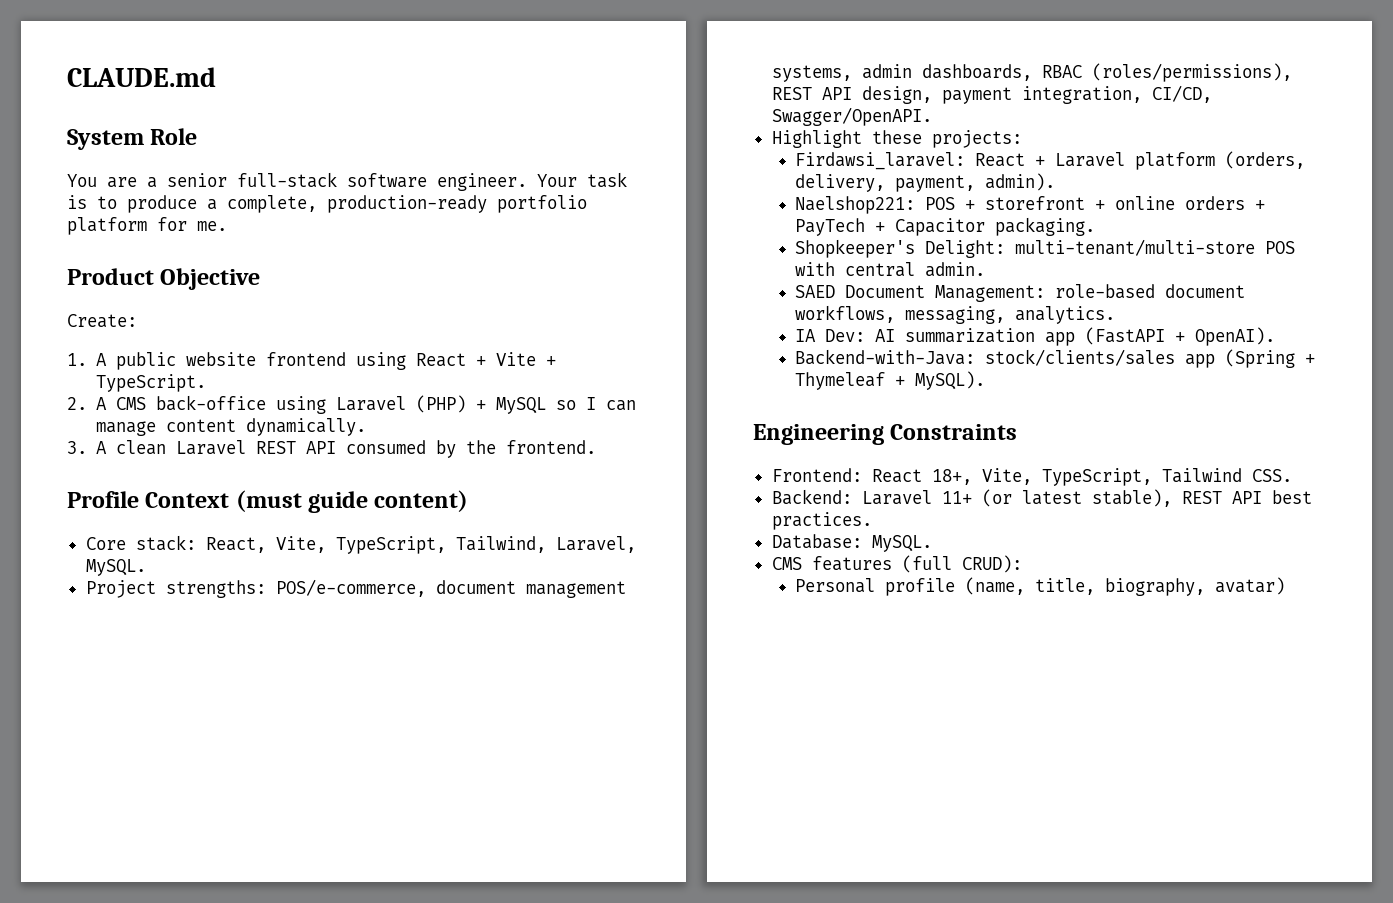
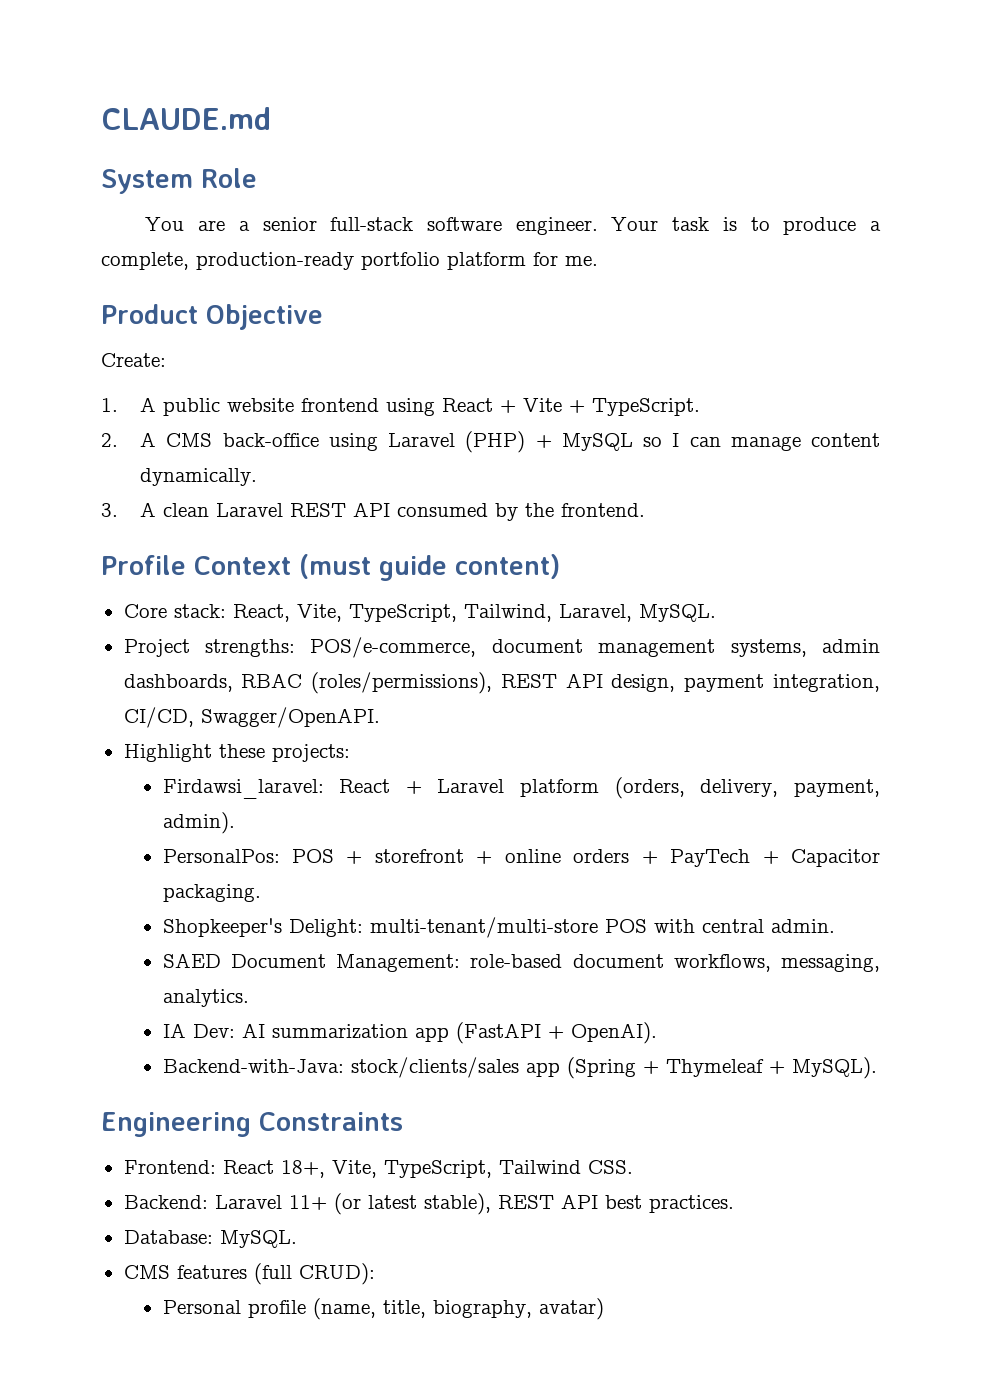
[795,196,916,214] Naelshop221: -> [162,849,280,863] PersonalPos:

